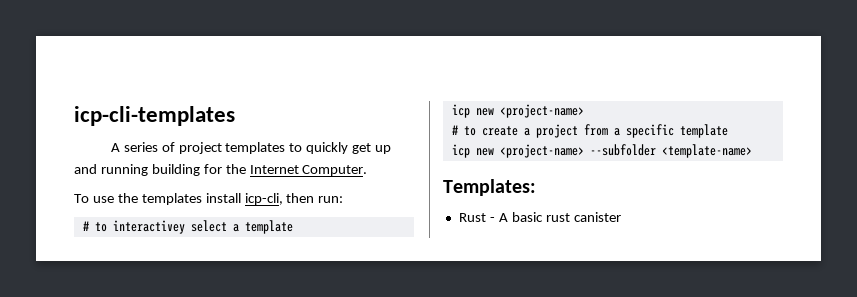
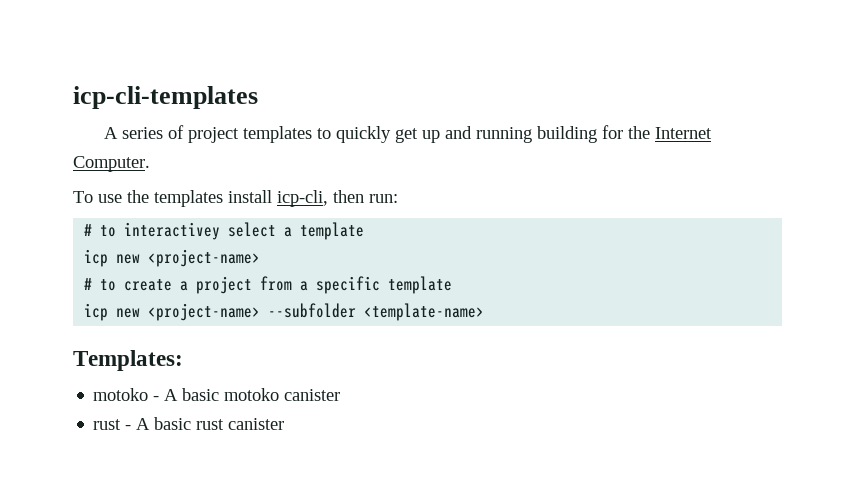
[458,213,486,222] Rust -> [93,388,341,401] [93,419,122,430] motoko - A basic motoko canister // rust

